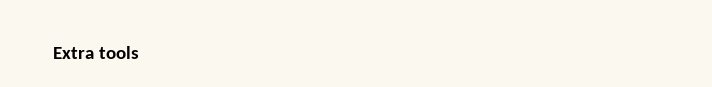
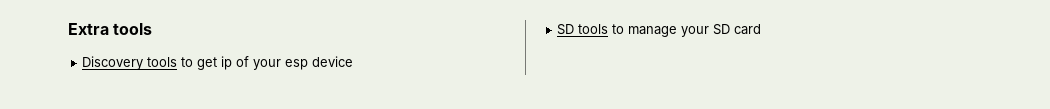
(140, 52) none -> [82,56,354,70] [557,24,762,37] // Discovery tools to get ip of your esp device // SD tools to manage your SD card

